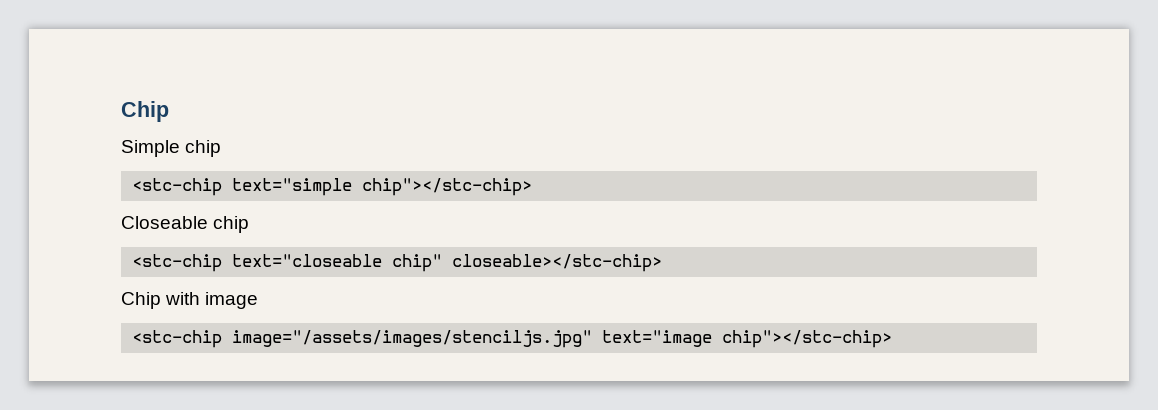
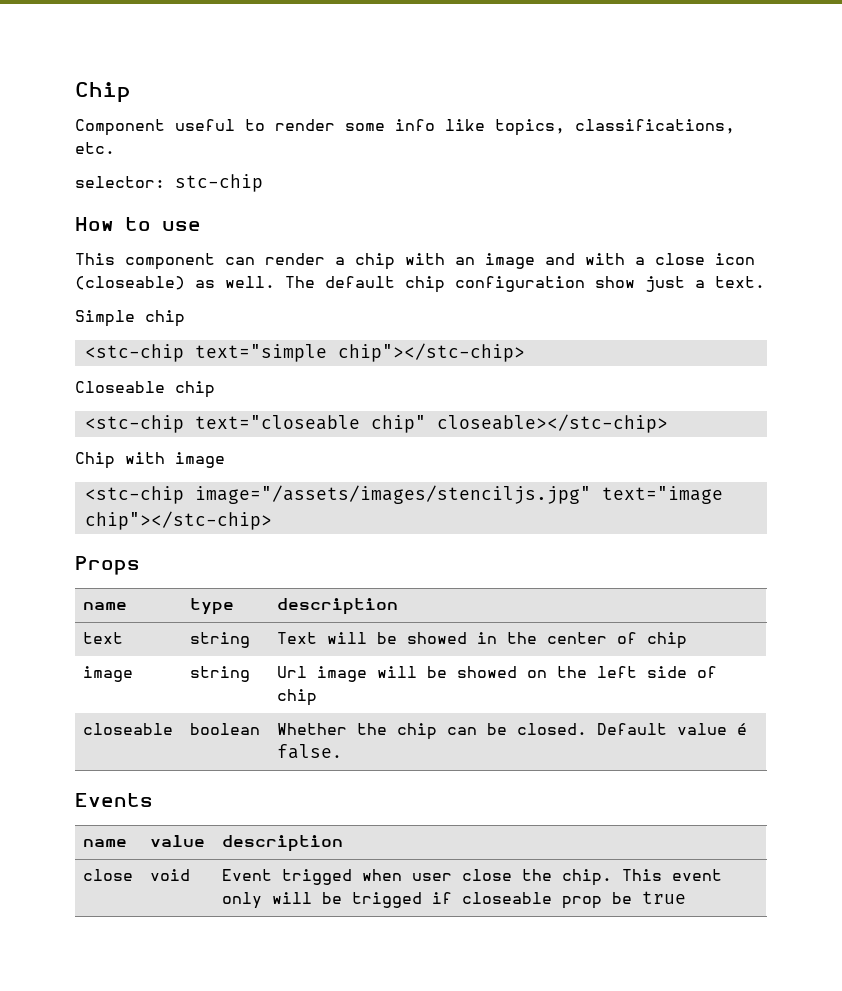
[121,101,169,122] Chip -> [75,82,131,103] [75,119,735,136] [75,142,115,154] [75,174,263,192] [75,217,201,231] [75,253,755,270] [75,276,765,293] Chip // Component useful to render some info like topics, classifications, etc. // selector: stc-chip // How to use // This component can render a chip with an image and with a close icon (closeable) as well. The default chip configuration show just a text.
(893, 339) none -> [75,556,140,575] [83,602,128,610] [190,598,235,615] [277,598,399,615] [83,632,124,644] [190,632,251,648] [277,632,688,649] [83,666,134,682] [190,666,251,682] [277,666,718,682] [277,689,318,706] [83,723,174,735] [190,723,261,735] [277,723,748,740] [277,744,343,759] [75,793,153,807] [83,839,128,847] [150,835,206,847] [222,835,344,852] [83,869,134,881] [150,869,191,881] [222,869,723,886] [222,891,687,909] // Props // name | type | description // text | string | Text will be showed in the center of chip // image | string | Url image will be showed on the left side of chip // closeable | boolean | Whether the chip can be closed. Default value é false. // Events // name | value | description // close | void | Event trigged when user close the chip. This event only will be trigged if closeable prop be true

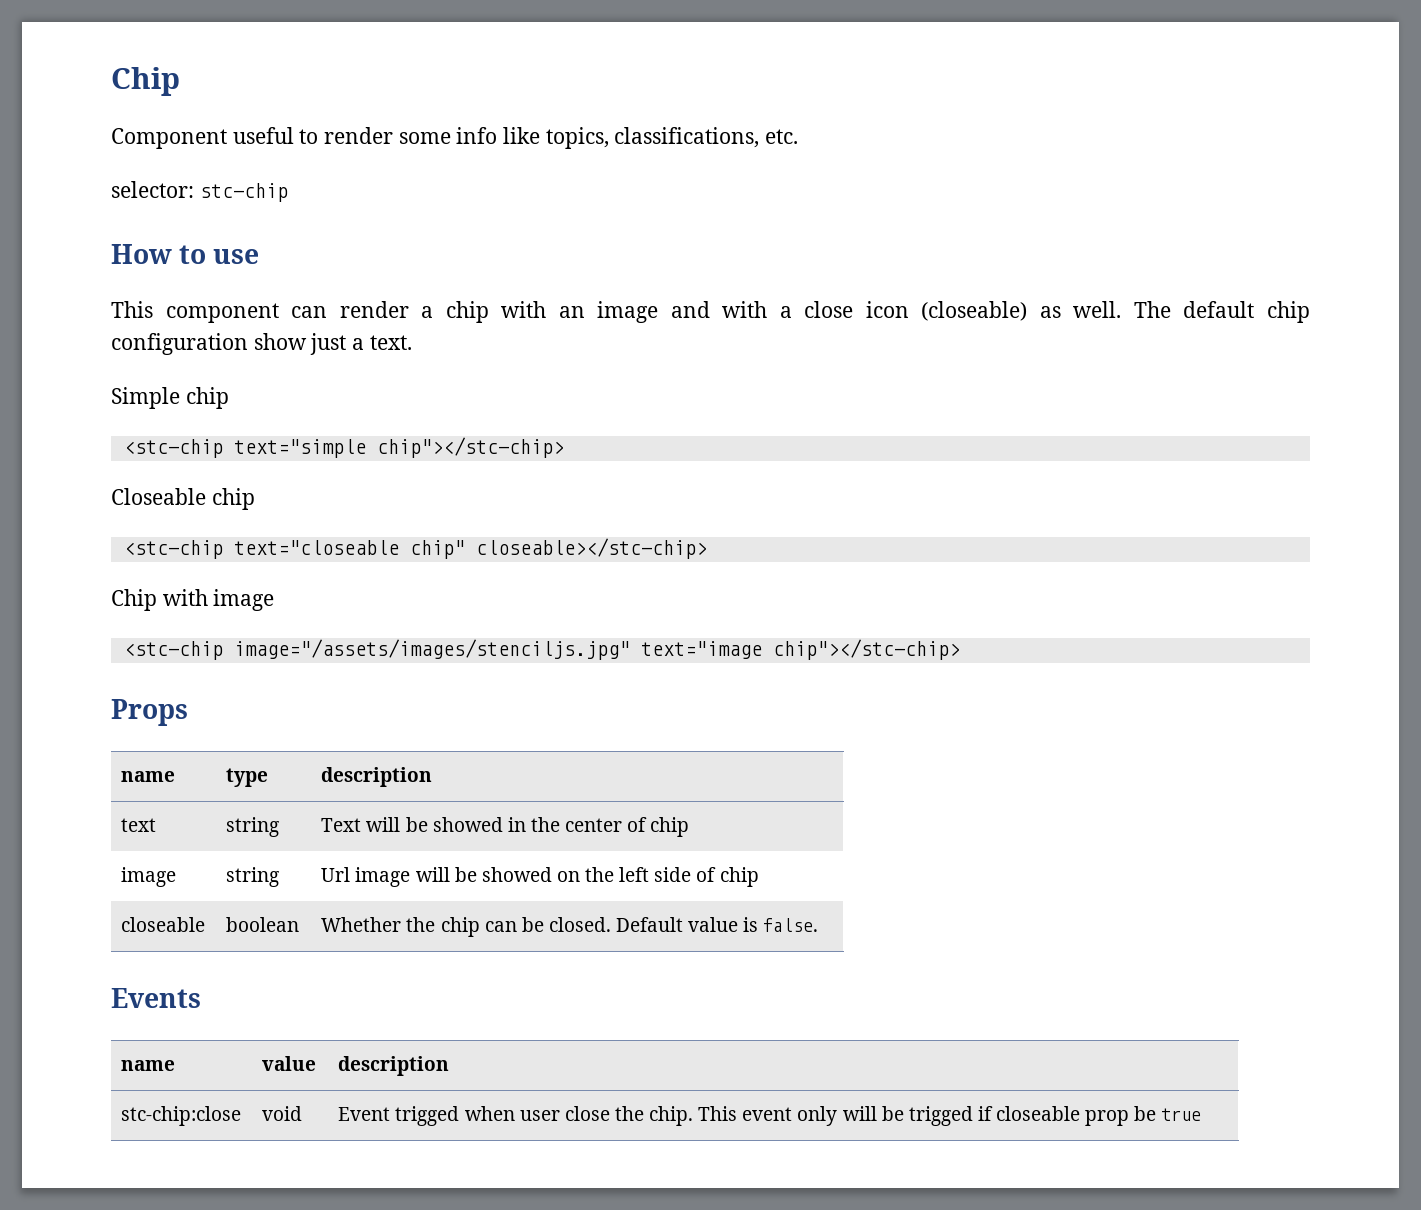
[737,723,748,735] é -> [743,917,759,932] is
[83,869,134,881] close -> [121,1106,242,1126] stc-chip:close

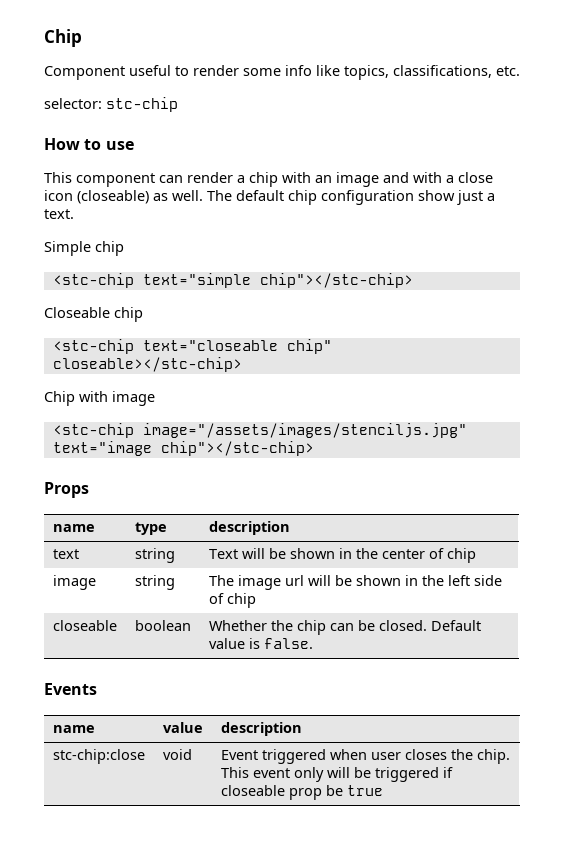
[432,817,503,832] showed -> [289,548,335,559] shown
[321,867,580,887] Url image will be showed on -> [208,575,418,590] The image url will be shown in
[395,1106,460,1126] trigged -> [261,749,326,764] triggered
[564,1106,610,1121] close -> [404,749,447,760] closes
[908,1106,973,1126] trigged -> [374,767,439,782] triggered

